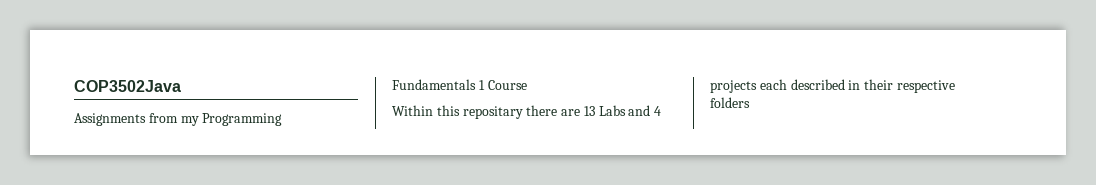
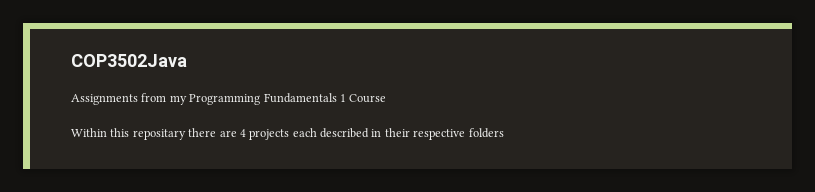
[583,105,651,116] 13 Labs and -> (237, 133) none

